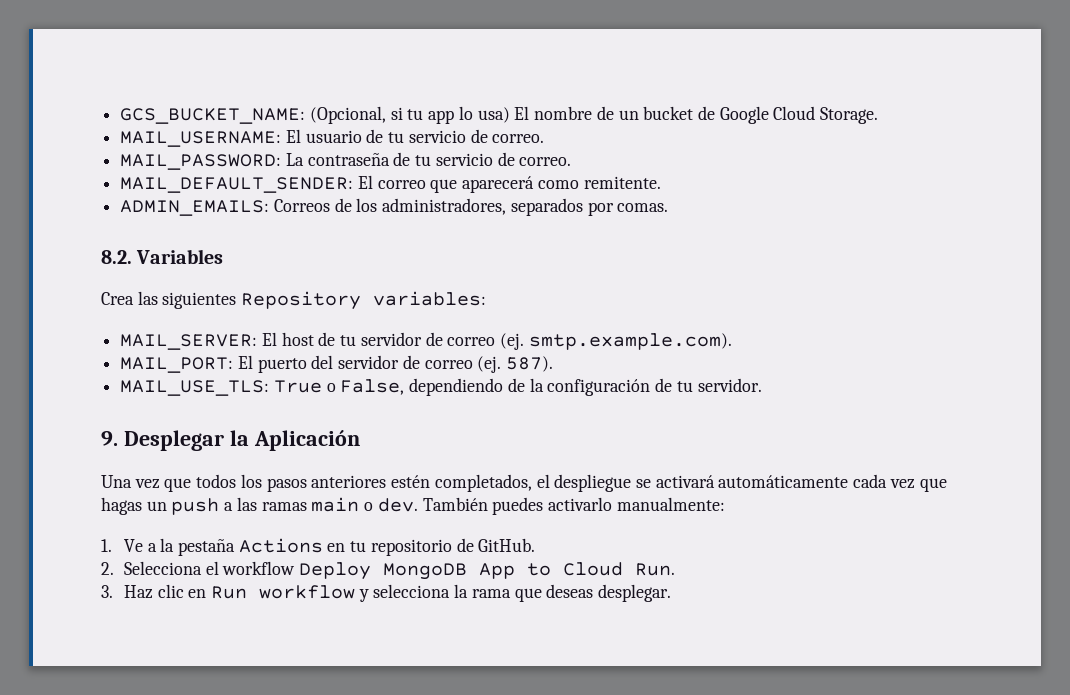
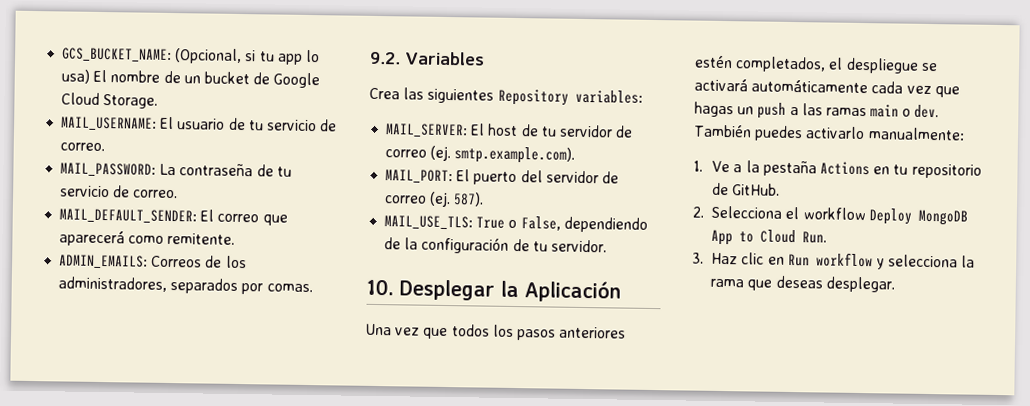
[101,250,132,264] 8.2. -> [369,51,401,65] 9.2.
[101,431,118,446] 9. -> [366,278,394,296] 10.

